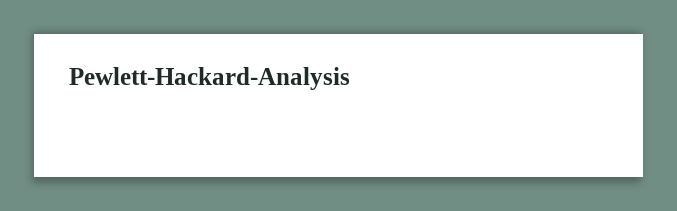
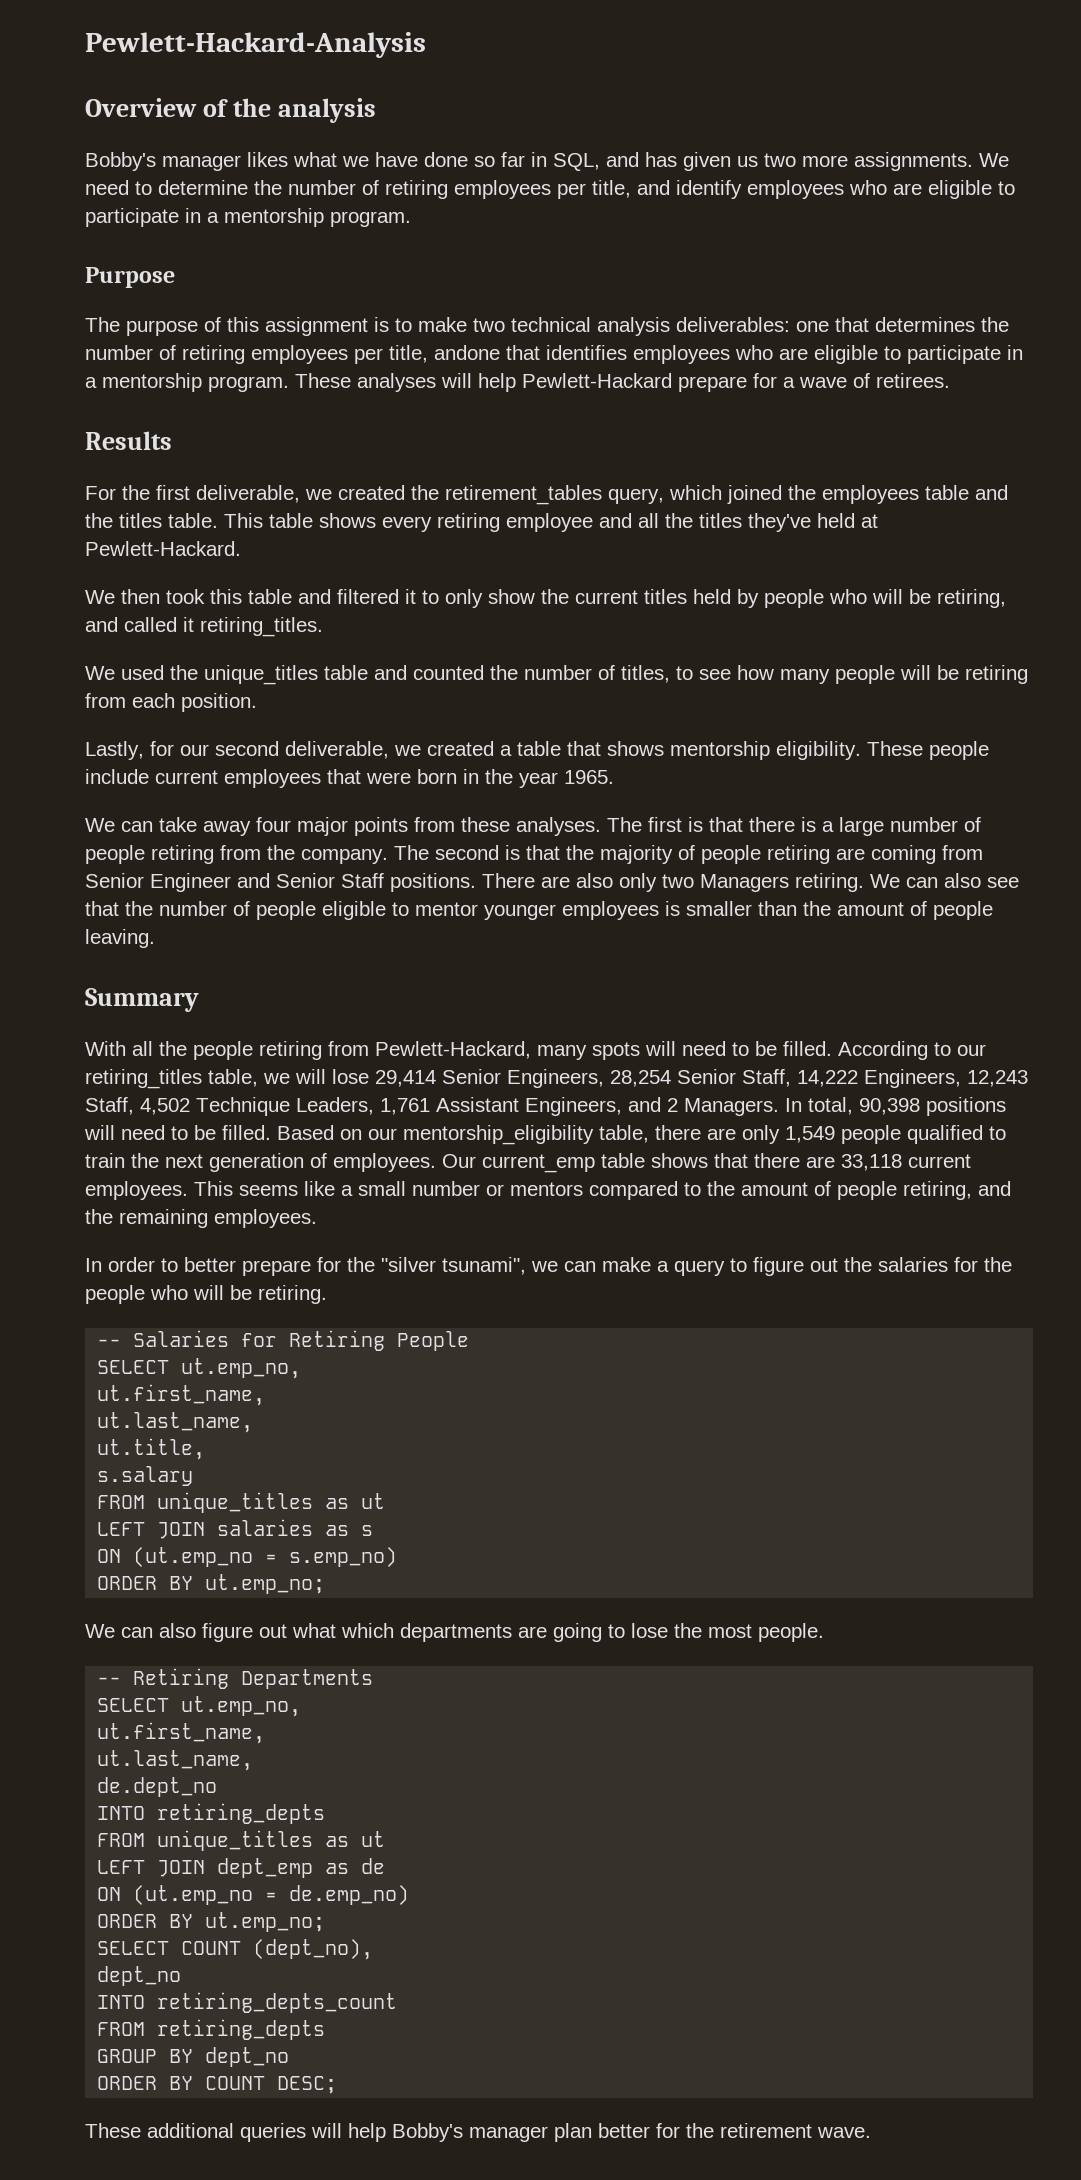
(350, 78) none -> [85,98,377,123] [85,152,1009,171] [85,180,1015,199] [85,208,411,227] [85,267,175,288] [85,317,1009,336] [85,345,1023,364] [85,373,950,392] [85,431,172,450] [85,485,1008,505] [85,513,878,532] [85,541,241,556] [85,589,1006,608] [85,617,323,637] [85,665,1028,685] [85,693,257,712] [85,741,989,760] [85,769,614,788] [85,817,981,836] [85,845,983,864] [85,873,1019,892] [85,901,993,920] [85,929,155,948] [85,988,199,1012] [85,1041,986,1060] [85,1069,1028,1089] [85,1097,1006,1116] [84,1125,1006,1145] [85,1153,971,1173] [85,1181,1011,1200] [85,1209,317,1228] [85,1257,1012,1276] [85,1285,327,1304] [97,1330,470,1351] [97,1358,302,1379] [97,1384,266,1406] [97,1412,254,1433] [97,1438,206,1460] [97,1466,194,1486] [97,1492,386,1513] [97,1519,374,1539] [97,1547,398,1567] [97,1574,326,1594] [85,1623,824,1642] [97,1668,374,1689] [97,1696,302,1717] [97,1722,266,1744] [97,1750,254,1771] [97,1777,218,1797] [97,1803,326,1824] [97,1830,386,1851] [97,1858,386,1878] [97,1885,410,1905] [97,1912,326,1932] [97,1939,374,1960] [97,1966,182,1986] [97,1992,398,2013] [97,2019,326,2040] [97,2047,290,2067] [97,2076,338,2094] [85,2123,871,2142] // Overview of the analysis // Bobby's manager likes what we have done so far in SQL, and has given us two more assignments. We need to determine the number of retiring employees per title, and identify employees who are eligible to participate in a mentorship program. // Purpose // The purpose of this assignment is to make two technical analysis deliverables: one that determines the number of retiring employees per title, andone that identifies employees who are eligible to participate in a mentorship program. These analyses will help Pewlett-Hackard prepare for a wave of retirees. // Results // For the first deliverable, we created the retirement_tables query, which joined the employees table and the titles table. This table shows every retiring employee and all the titles they've held at Pewlett-Hackard. // We then took this table and filtered it to only show the current titles held by people who will be retiring, and called it retiring_titles. // We used the unique_titles table and counted the number of titles, to see how many people will be retiring from each position. // Lastly, for our second deliverable, we created a table that shows mentorship eligibility. These people include current employees that were born in the year 1965. // We can take away four major points from these analyses. The first is that there is a large number of people retiring from the company. The second is that the majority of people retiring are coming from Senior Engineer and Senior Staff positions. There are also only two Managers retiring. We can also see that the number of people eligible to mentor younger employees is smaller than the amount of people leaving. // Summary // With all the people retiring from Pewlett-Hackard, many spots will need to be filled. According to our retiring_titles table, we will lose 29,414 Senior Engineers, 28,254 Senior Staff, 14,222 Engineers, 12,243 Staff, 4,502 Technique Leaders, 1,761 Assistant Engineers, and 2 Managers. In total, 90,398 positions will need to be filled. Based on our mentorship_eligibility table, there are only 1,549 people qualified to train the next generation of employees. Our current_emp table shows that there are 33,118 current employees. This seems like a small number or mentors compared to the amount of people retiring, and the remaining employees. // In order to better prepare for the "silver tsunami", we can make a query to figure out the salaries for the people who will be retiring. // -- Salaries for Retiring People // SELECT ut.emp_no, // ut.first_name, // ut.last_name, // ut.title, // s.salary // FROM unique_titles as ut // LEFT JOIN salaries as s // ON (ut.emp_no = s.emp_no) // ORDER BY ut.emp_no; // We can also figure out what which departments are going to lose the most people. // -- Retiring Departments // SELECT ut.emp_no, // ut.first_name, // ut.last_name, // de.dept_no // INTO retiring_depts // FROM unique_titles as ut // LEFT JOIN dept_emp as de // ON (ut.emp_no = de.emp_no) // ORDER BY ut.emp_no; // SELECT COUNT (dept_no), // dept_no // INTO retiring_depts_count // FROM retiring_depts // GROUP BY dept_no // ORDER BY COUNT DESC; // These additional queries will help Bobby's manager plan better for the retirement wave.

